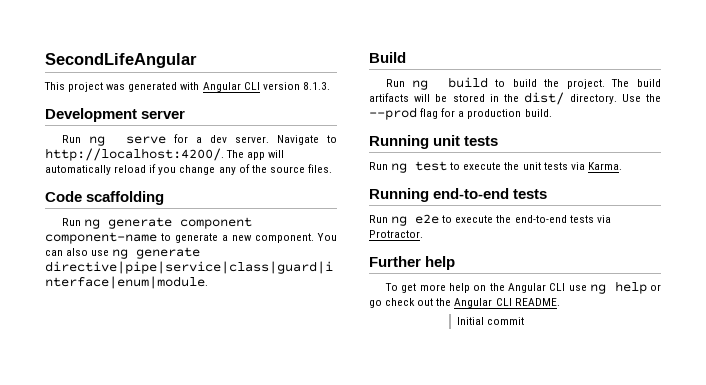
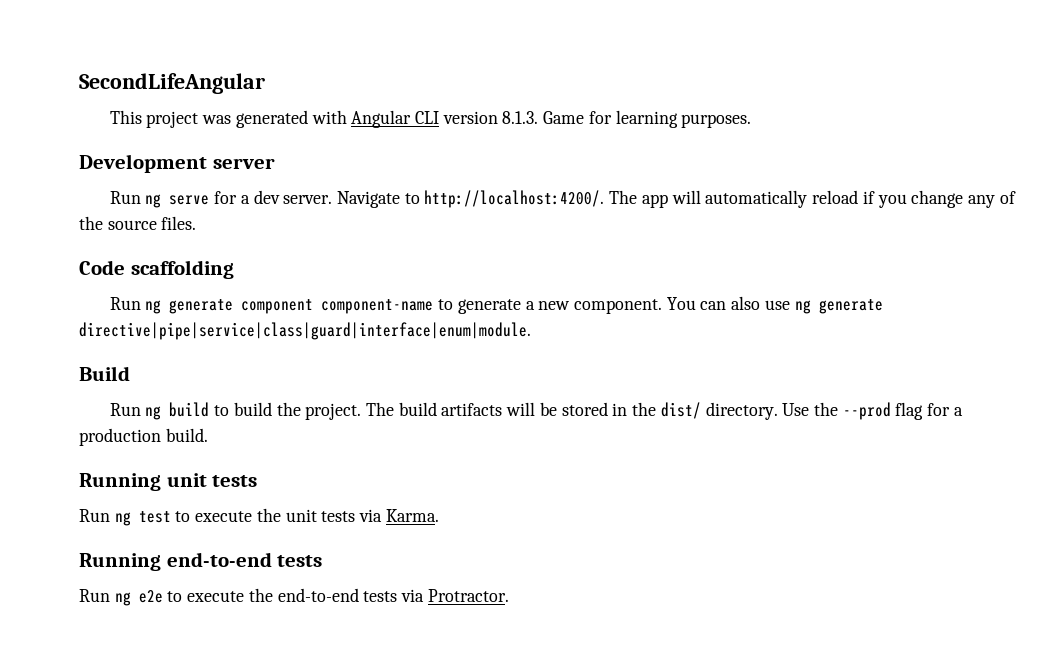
(330, 86) none -> [543,110,752,128] Game for learning purposes.
[369,256,456,270] [384,281,661,294] [369,298,560,308] [456,317,524,325] // Further help // To get more help on the Angular CLI use ng help or go check out the Angular CLI README. // Initial commit -> (509, 595) none

